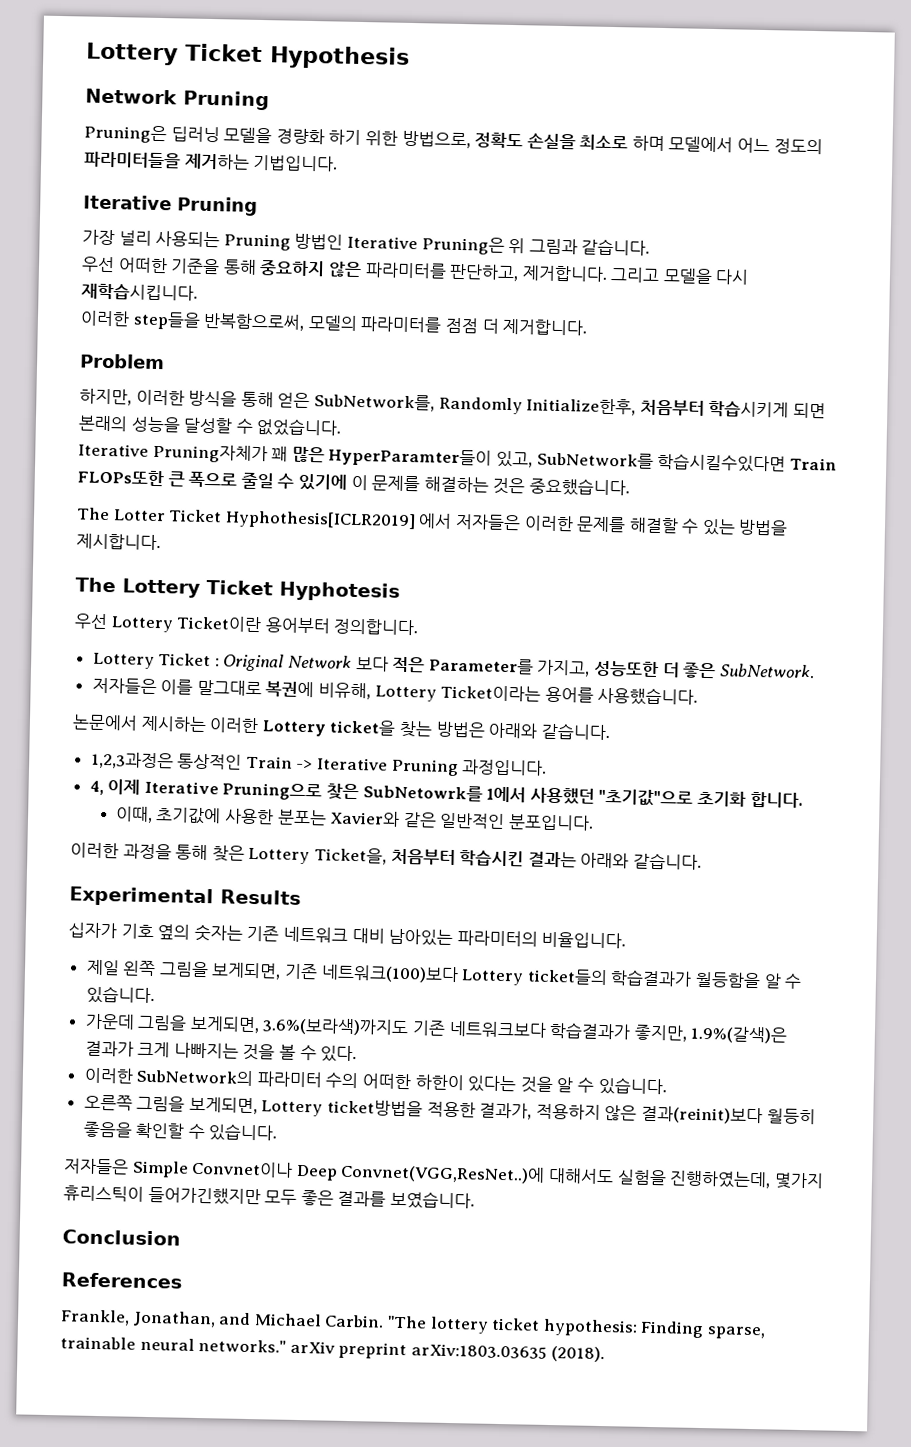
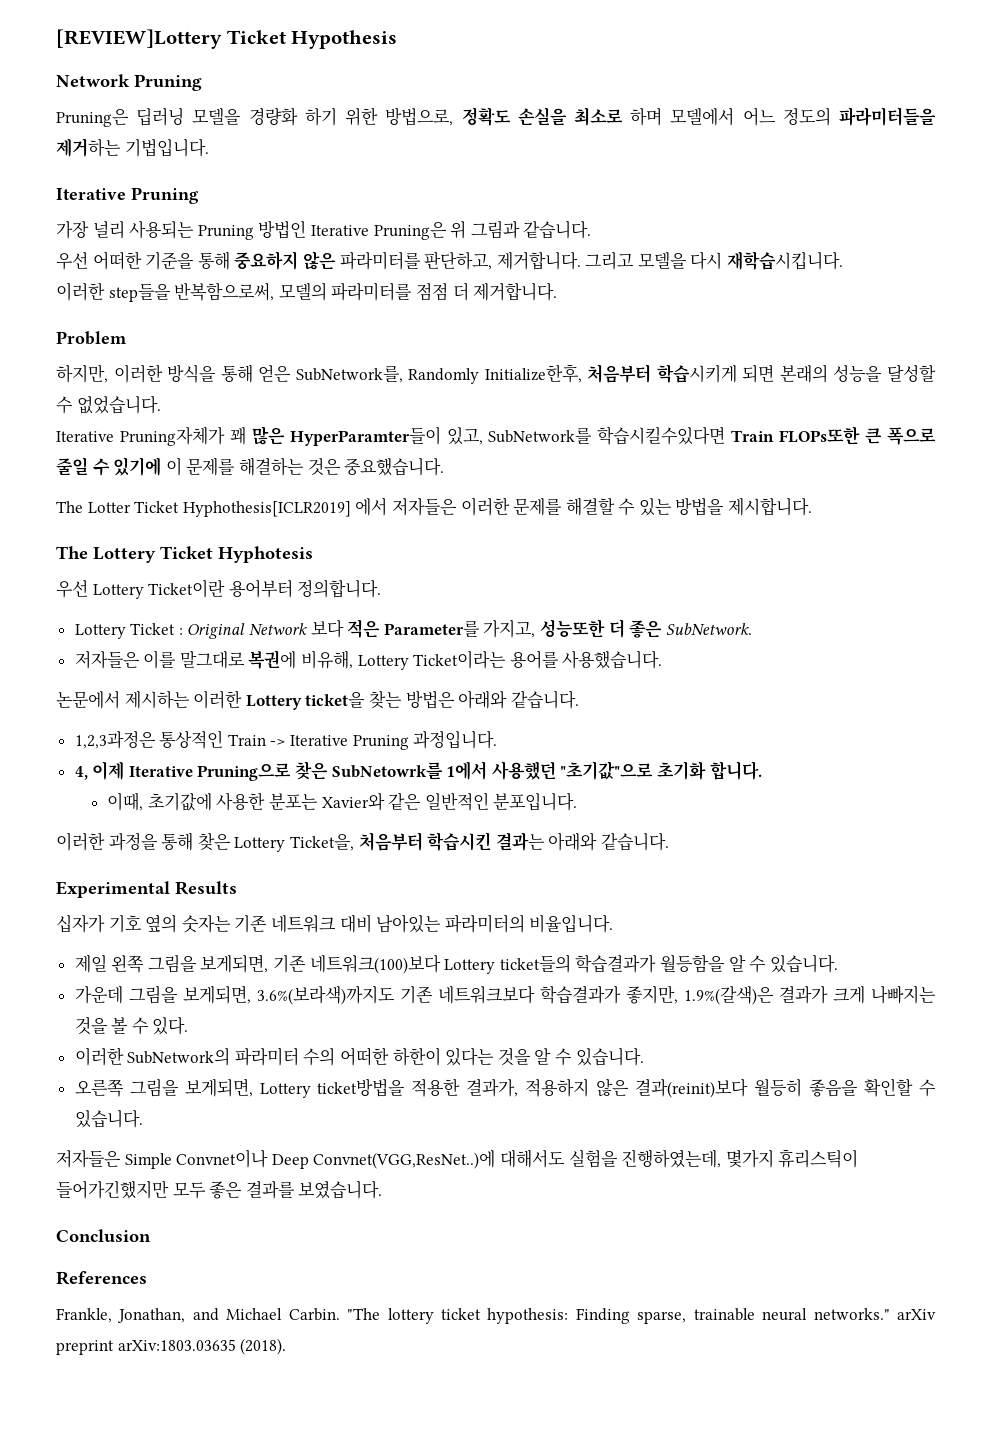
[86,42,178,66] Lottery -> [56,29,222,49] [REVIEW]Lottery

